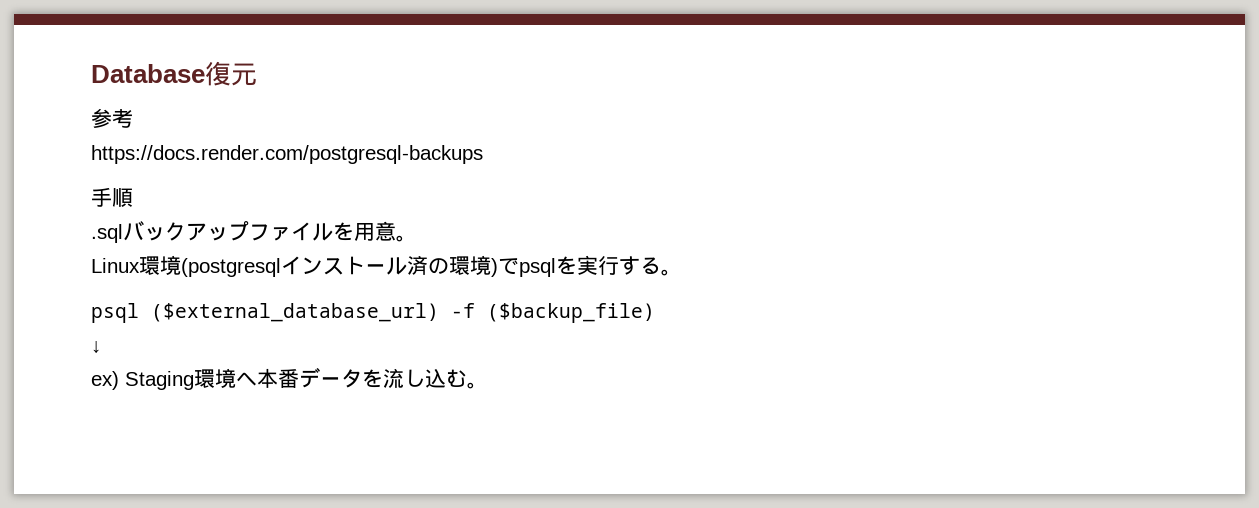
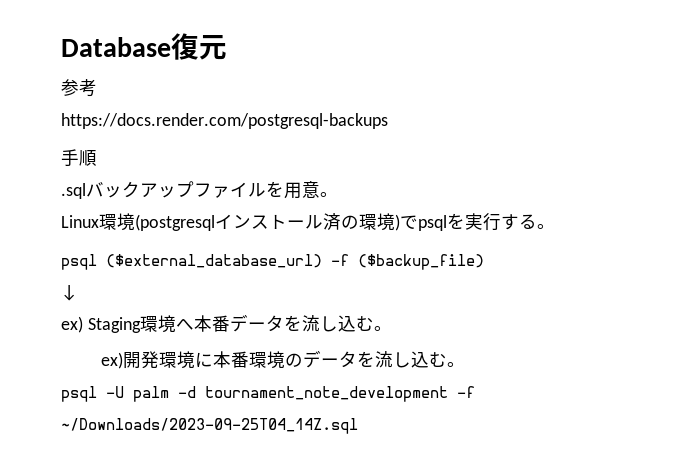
(488, 385) none -> [101,350,466,369] [61,386,475,402] [61,418,358,434] // ex)開発環境に本番環境のデータを流し込む。 // psql -U palm -d tournament_note_development -f ~/Downloads/2023-09-25T04_14Z.sql

